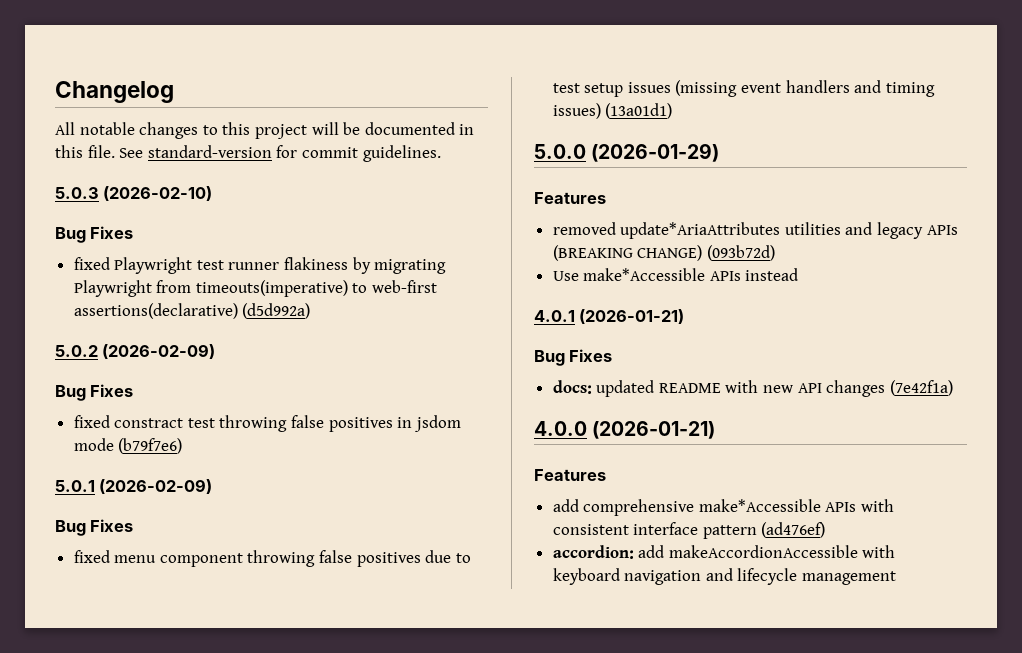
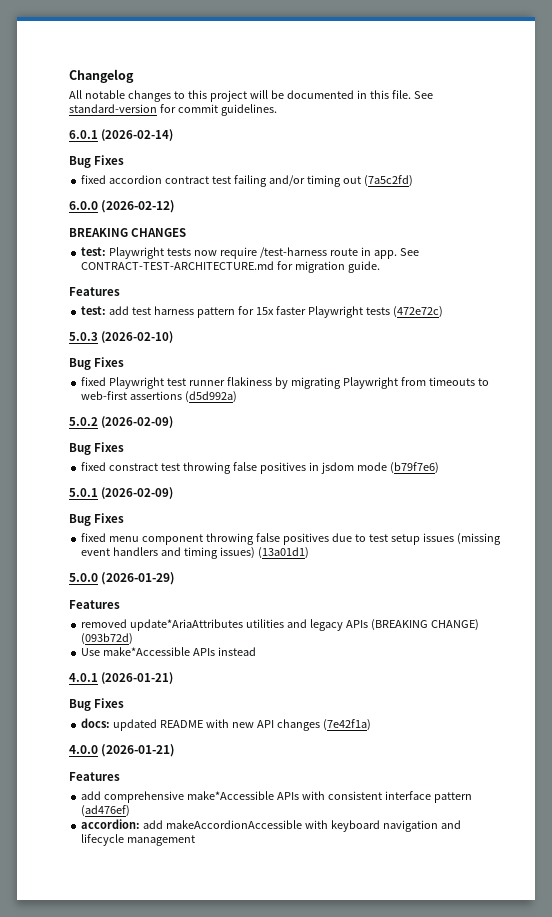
(441, 153) none -> [69,129,174,141] [69,155,125,168] [81,175,413,187] [69,200,176,213] [69,228,187,237] [81,247,419,259] [81,261,381,273] [69,287,120,296] [81,306,443,318] // 6.0.1 (2026-02-14) // Bug Fixes // fixed accordion contract test failing and/or timing out (7a5c2fd) // 6.0.0 (2026-02-12) // BREAKING CHANGES // test: Playwright tests now require /test-harness route in app. See CONTRACT-TEST-ARCHITECTURE.md for migration guide. // Features // test: add test harness pattern for 15x faster Playwright tests (472e72c)
[195,280,348,297] timeouts(imperative) -> [428,377,475,386] timeouts
[73,303,238,319] assertions(declarative) -> [130,391,183,400] assertions

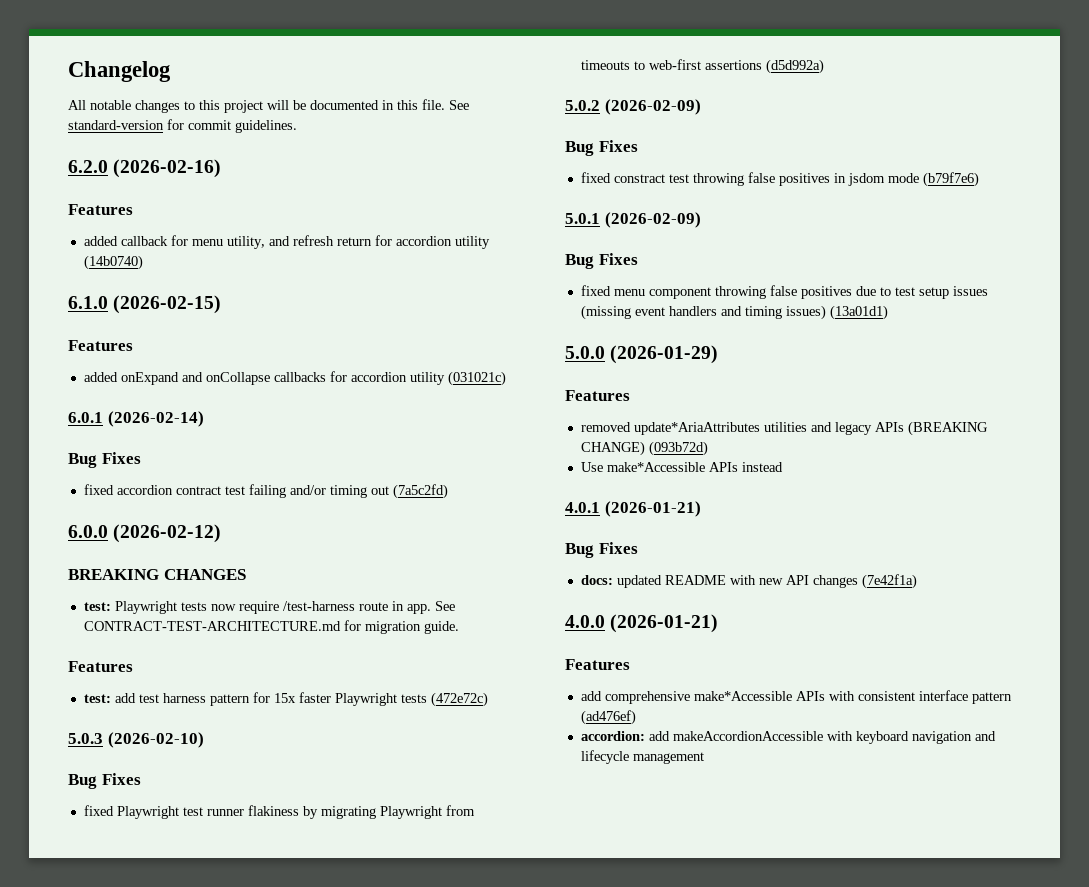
(277, 110) none -> [68,159,222,178] [68,204,133,215] [83,235,490,249] [83,255,143,270] [68,295,222,314] [68,340,133,351] [83,371,506,386] // 6.2.0 (2026-02-16) // Features // added callback for menu utility, and refresh return for accordion utility (14b0740) // 6.1.0 (2026-02-15) // Features // added onExpand and onCollapse callbacks for accordion utility (031021c)

